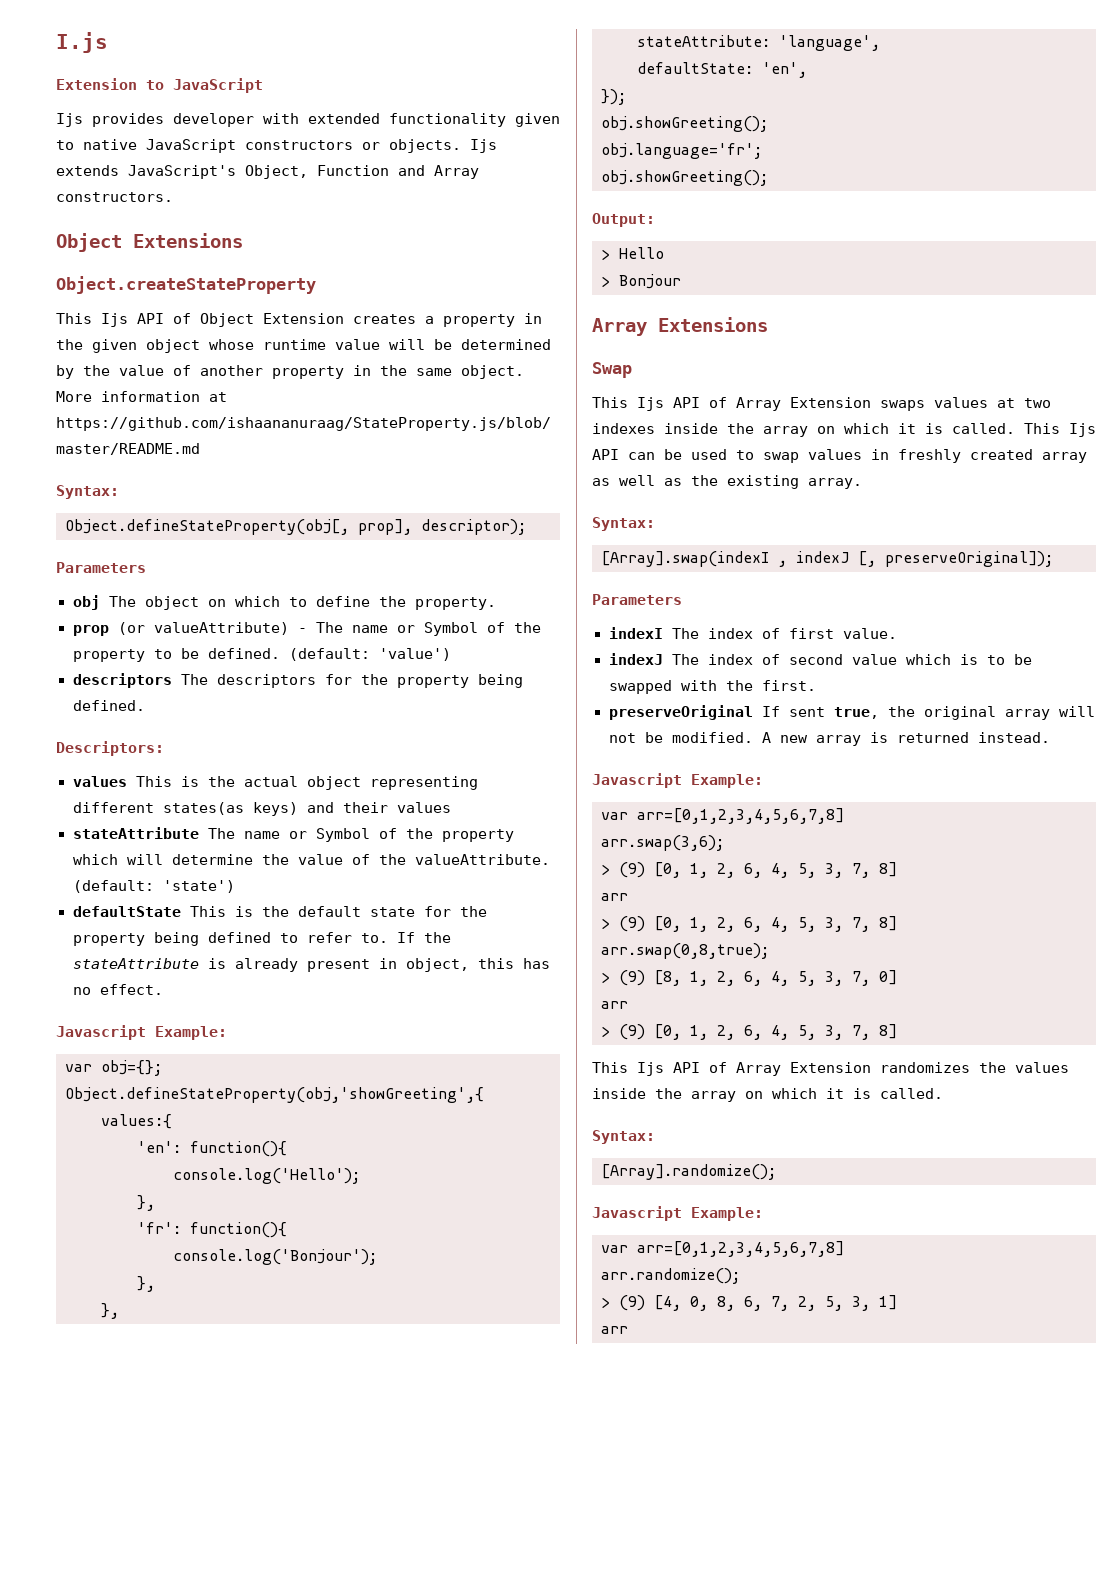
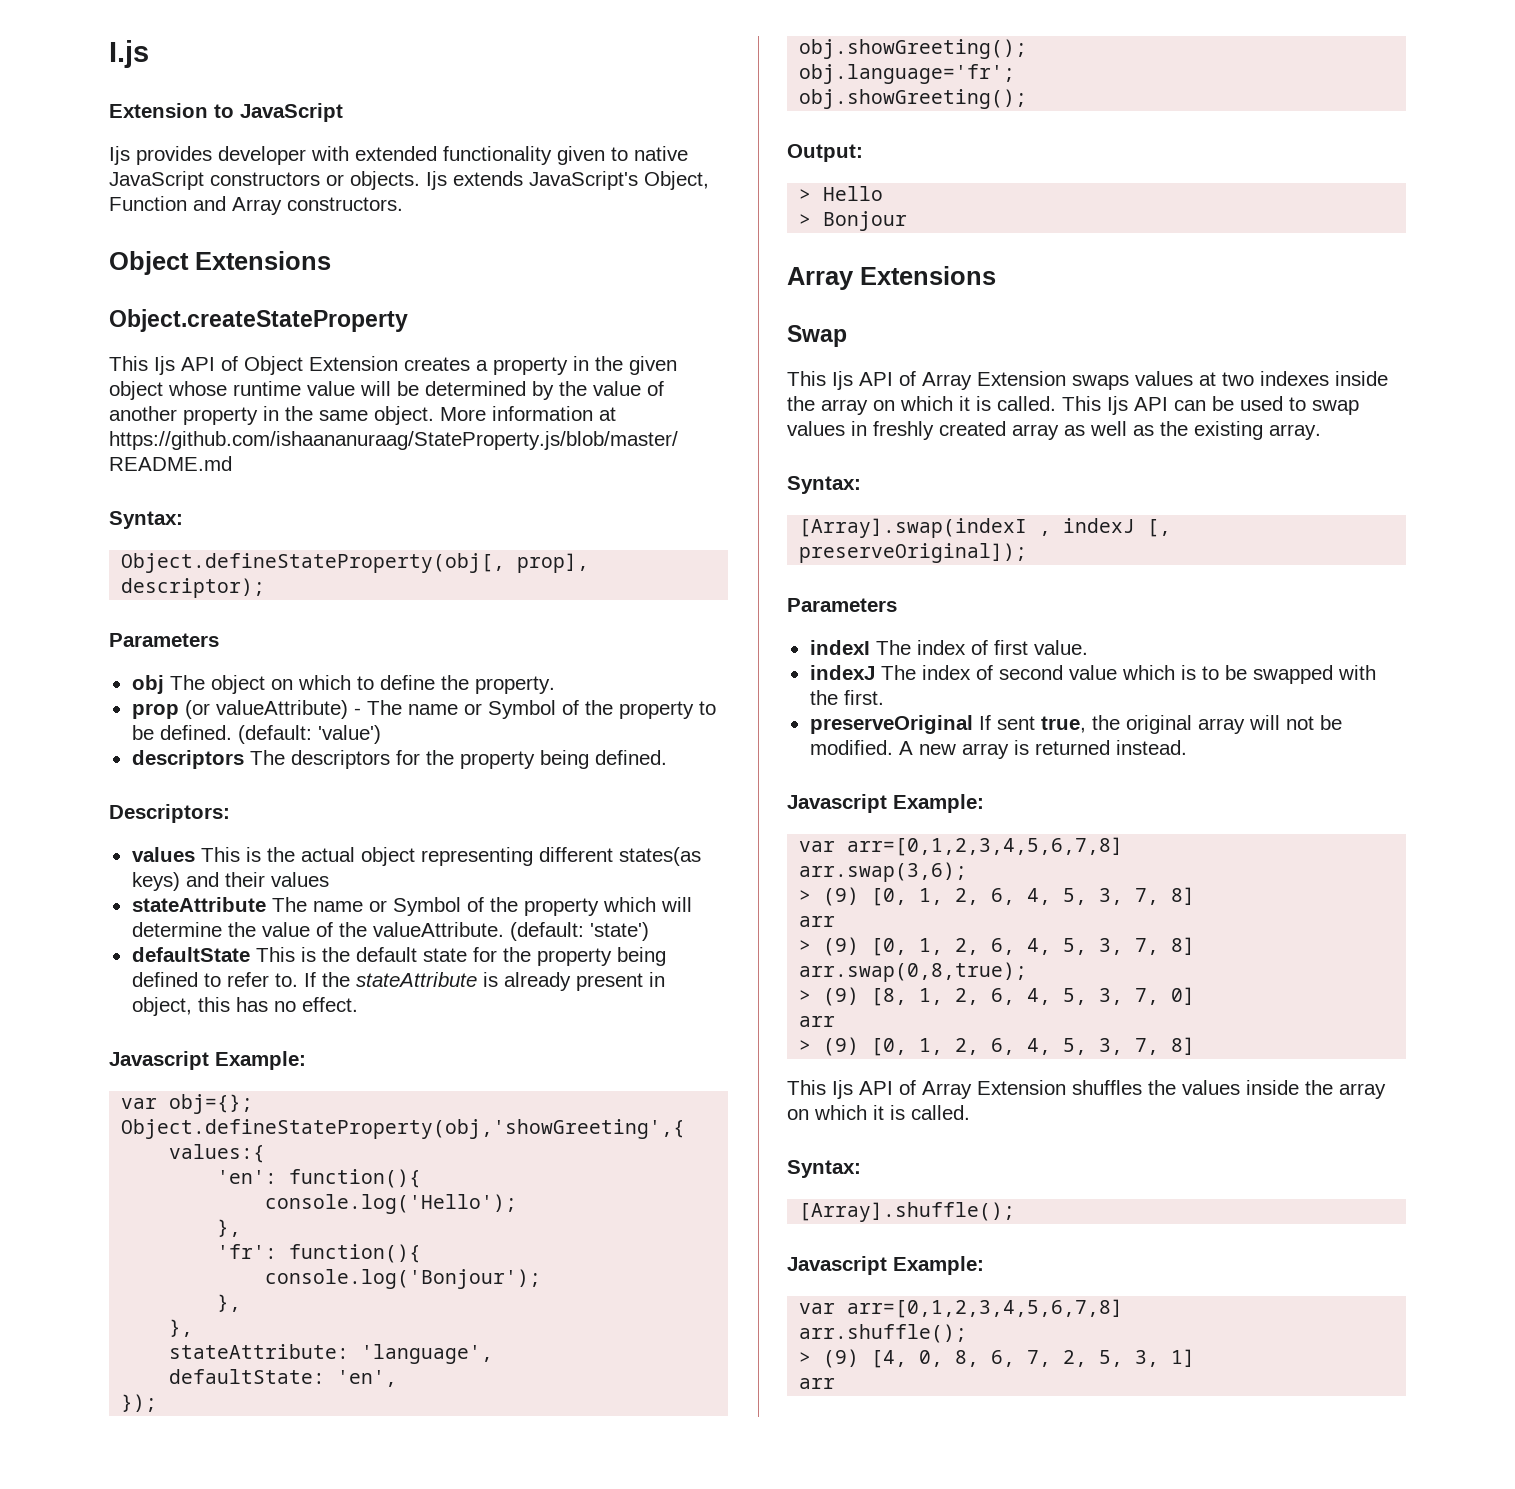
[880,1062,970,1073] randomizes -> [1072,1080,1142,1095] shuffles
[601,1164,776,1180] [592,1206,763,1221] [601,1241,844,1257] [601,1268,740,1284] [Array].randomize(); // Javascript Example: // var arr=[0,1,2,3,4,5,6,7,8] // arr.randomize(); -> [799,1202,1016,1222] [787,1256,984,1275] [799,1299,1124,1318] [799,1324,968,1343] [Array].shuffle(); // Javascript Example: // var arr=[0,1,2,3,4,5,6,7,8] // arr.shuffle();

